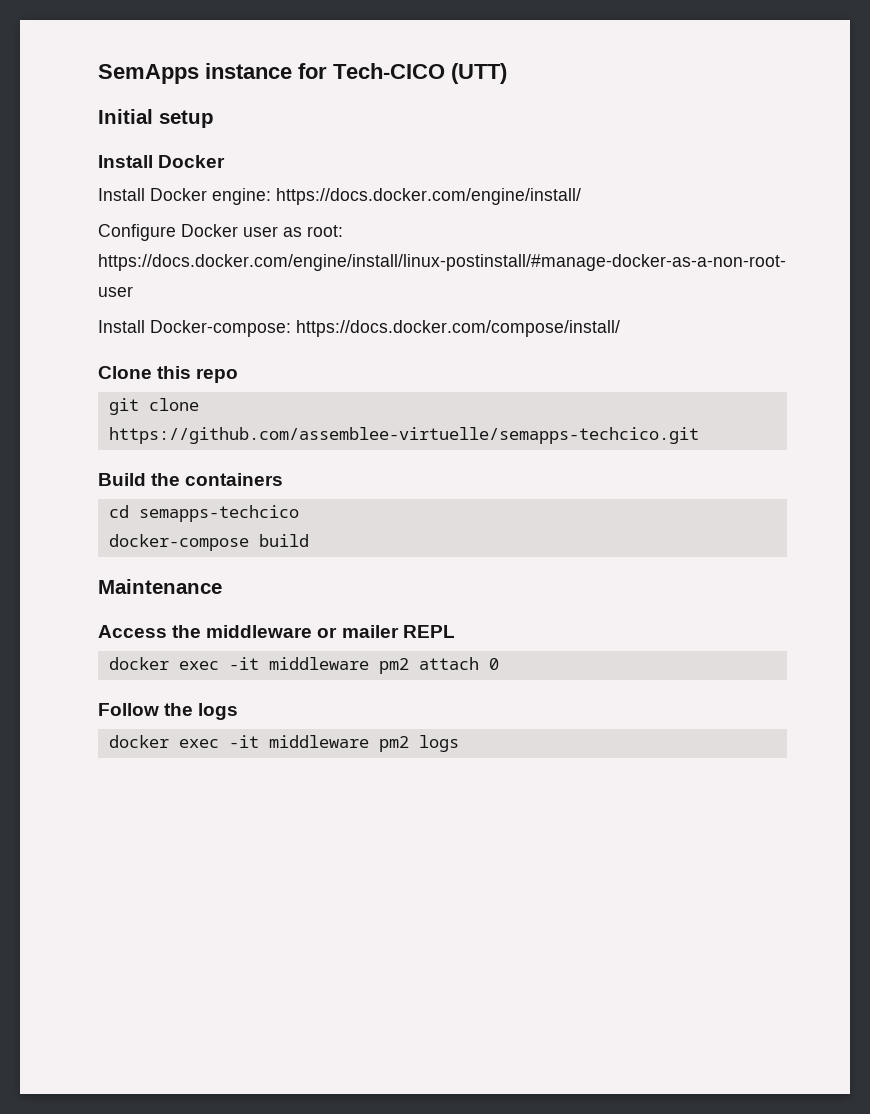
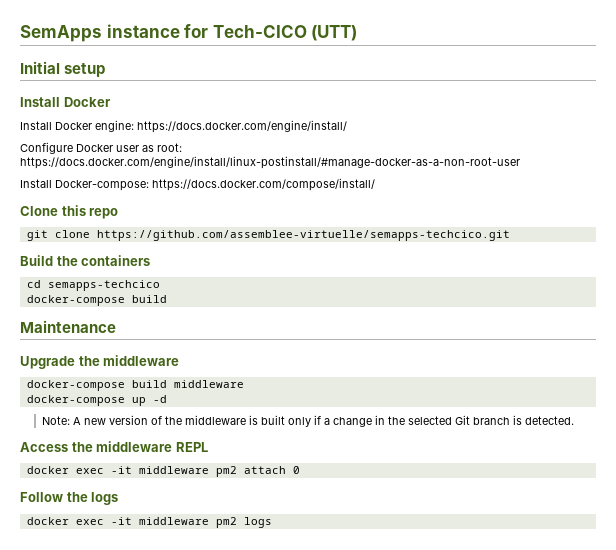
(222, 586) none -> [20,355,180,369] [26,380,244,391] [26,395,167,406] [41,415,574,427] // Upgrade the middleware // docker-compose build middleware // docker-compose up -d // Note: A new version of the middleware is built only if a change in the selected Git branch is detected.
[317,625,399,638] or mailer -> (173, 446) none

